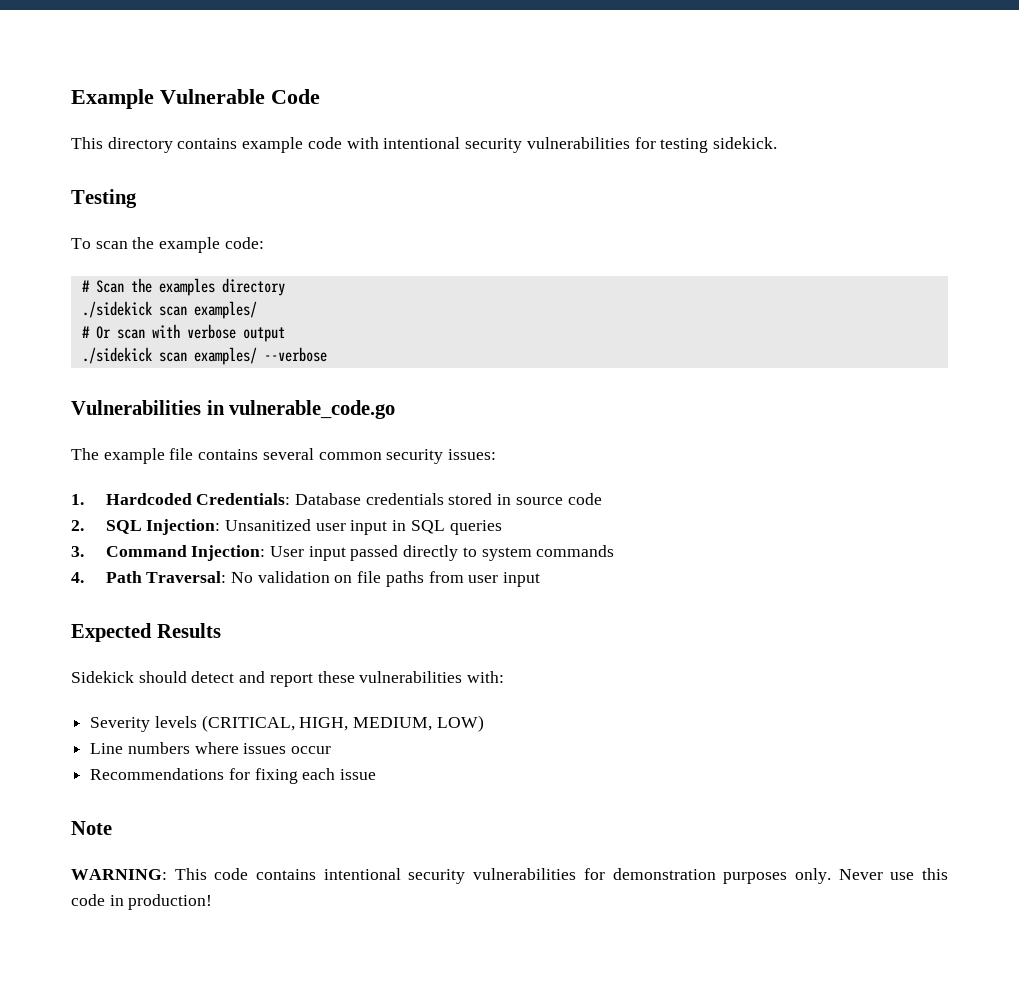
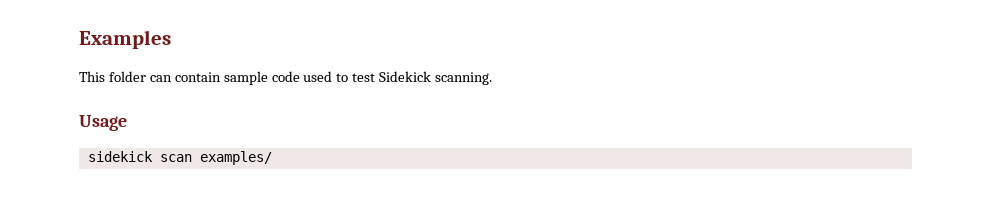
[71,89,320,109] [71,137,777,153] [71,189,137,208] [71,237,264,253] [81,278,285,296] [81,301,257,319] [81,324,285,342] [81,347,327,365] [71,400,396,419] [71,448,497,464] [71,493,602,505] [71,519,502,535] [71,545,615,561] [71,571,541,587] [71,623,221,642] [71,671,505,687] [90,715,484,732] [90,742,332,754] [90,768,377,784] [71,821,112,835] [71,868,949,884] [71,894,213,910] Example Vulnerable Code // This directory contains example code with intentional security vulnerabilities for testing sidekick. // Testing // To scan the example code: // # Scan the examples directory // ./sidekick scan examples/ // # Or scan with verbose output // ./sidekick scan examples/ --verbose // Vulnerabilities in vulnerable_code.go // The example file contains several common security issues: // 1. Hardcoded Credentials: Database credentials stored in source code // 2. SQL Injection: Unsanitized user input in SQL queries // 3. Command Injection: User input passed directly to system commands // 4. Path Traversal: No validation on file paths from user input // Expected Results // Sidekick should detect and report these vulnerabilities with: // Severity levels (CRITICAL, HIGH, MEDIUM, LOW) // Line numbers where issues occur // Recommendations for fixing each issue // Note // WARNING: This code contains intentional security vulnerabilities for demonstration purposes only. Never use this code in production! -> [79,30,171,49] [79,71,493,85] [79,115,127,131] [87,151,272,165] Examples // This folder can contain sample code used to test Sidekick scanning. // Usage // sidekick scan examples/

